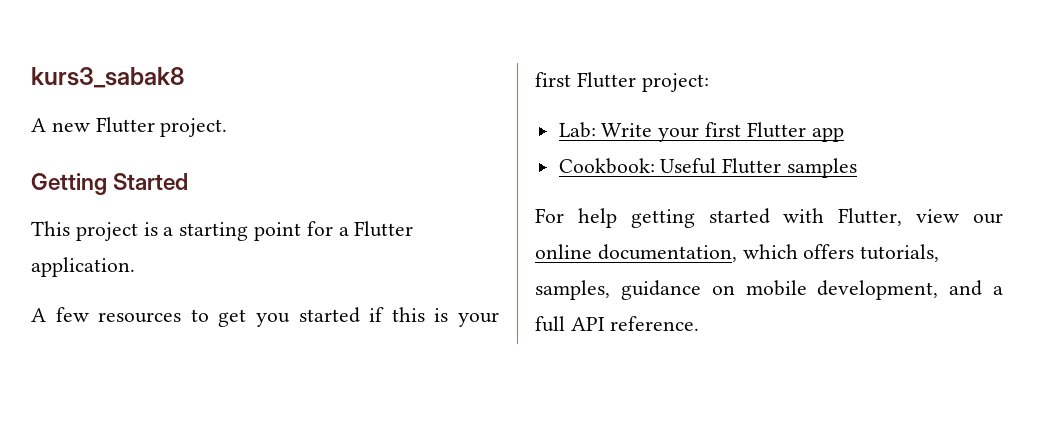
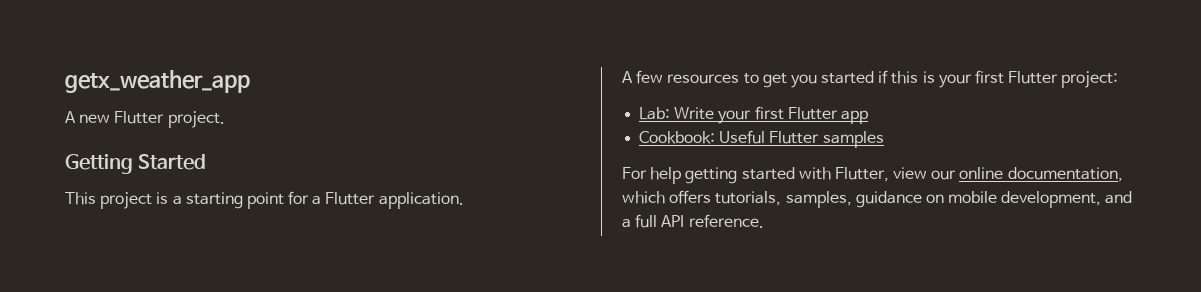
[31,67,184,88] kurs3_sabak8 -> [65,70,250,93] getx_weather_app

